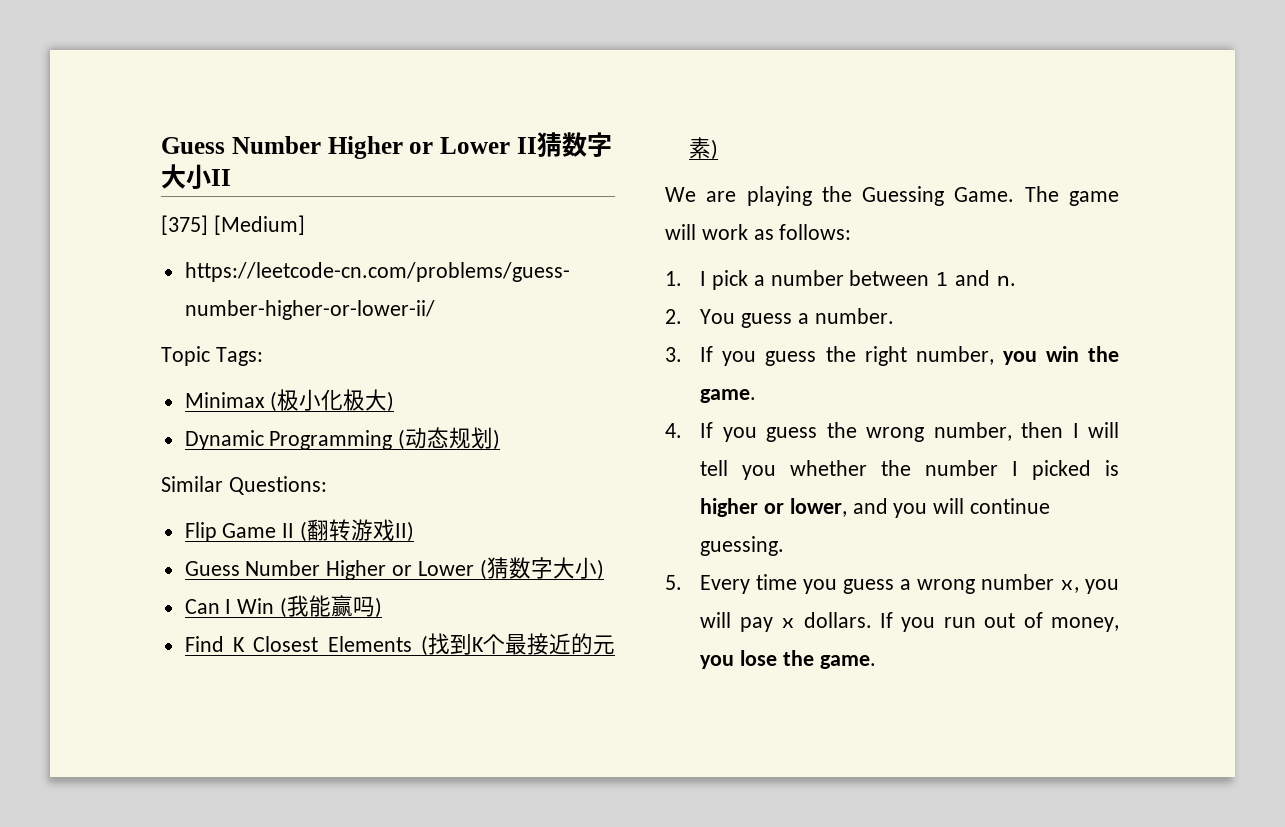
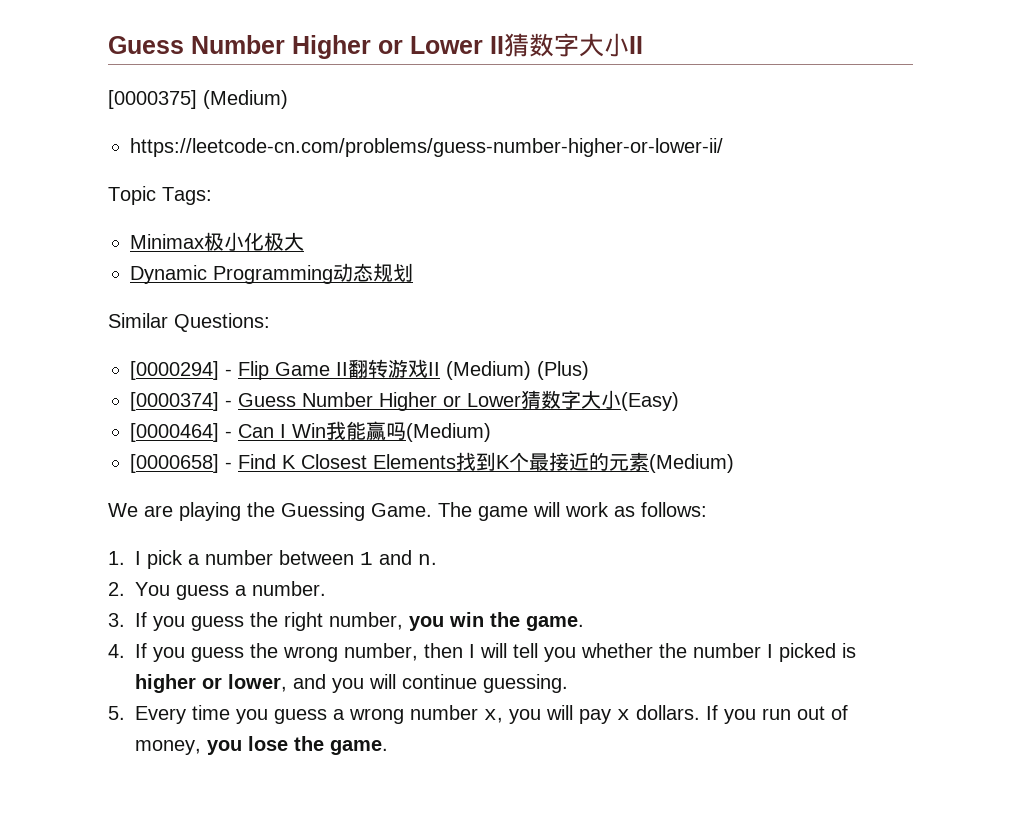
[161,215,305,235] [375] [Medium] -> [108,90,288,109] [0000375] (Medium)
[270,391,278,412] ( -> (204, 241) none
[387,391,395,412] ) -> (304, 241) none
[398,429,406,450] ( -> (333, 274) none
[493,429,501,450] ) -> (413, 272) none
(327, 485) none -> [130,361,232,380] [0000294] -
[300,521,308,542] ( -> (348, 369) none
[395,521,415,542] [184,557,604,580] II) // Guess Number Higher or Lower (猜数字大小) // -> [428,361,589,380] [130,390,679,411] [130,423,232,442] II (Medium) (Plus) // [0000374] - Guess Number Higher or Lower猜数字大小(Easy) // [0000464] -
[280,597,288,618] ( -> (326, 430) none
[375,597,383,618] ) // -> [406,423,491,442] [130,454,232,473] (Medium) // [0000658] -
[421,635,428,656] ( -> (456, 461) none
[710,139,718,160] ) -> [649,454,734,473] (Medium)

